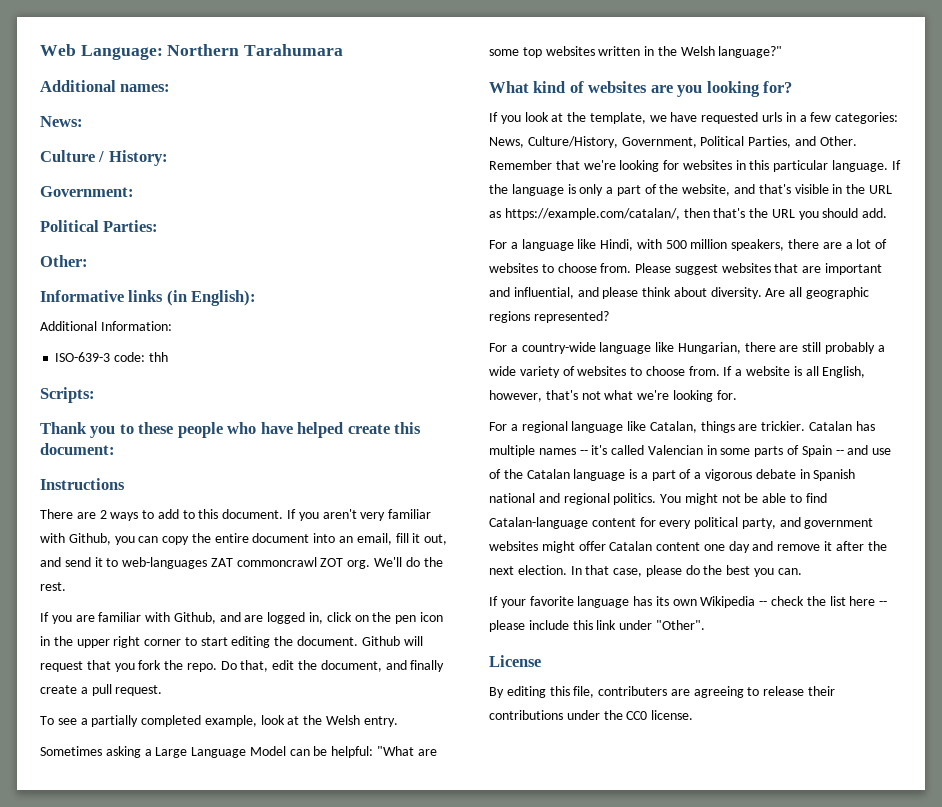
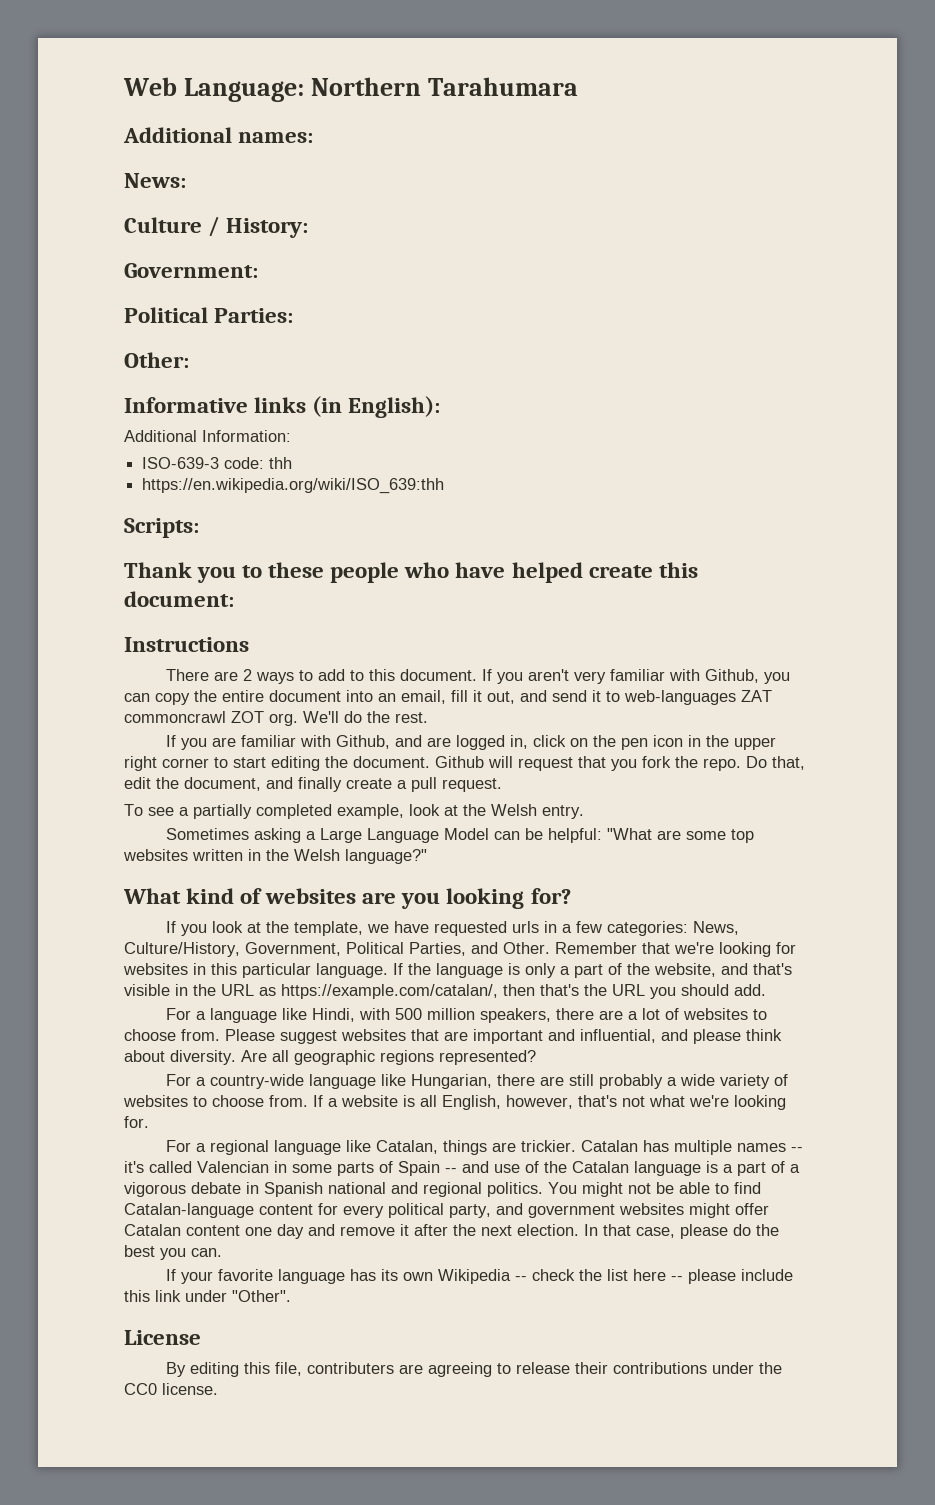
(168, 357) none -> [142,478,445,494] // https://en.wikipedia.org/wiki/ISO_639:thh

